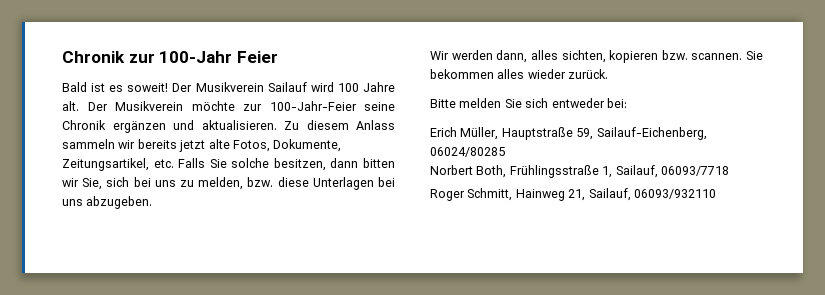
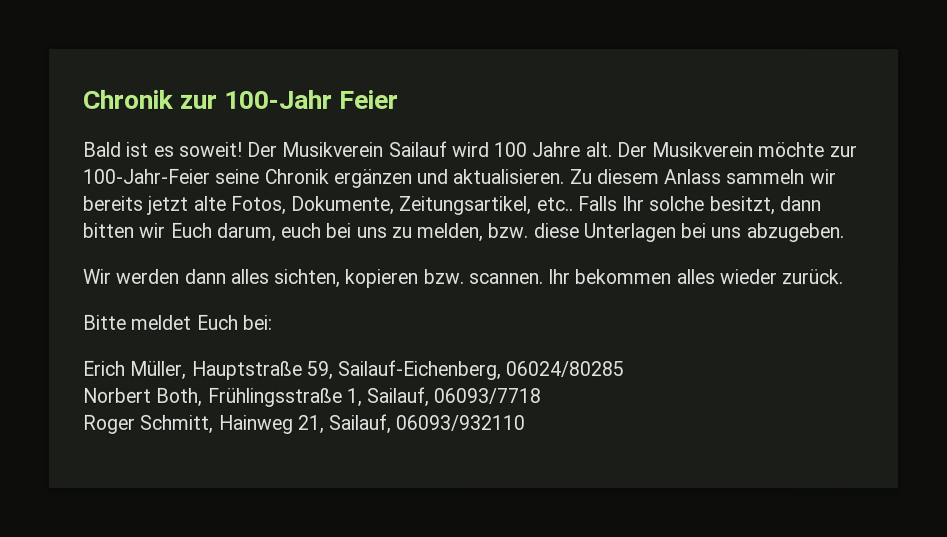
[153,158,395,171] [62,177,130,190] etc. Falls Sie solche besitzen, dann bitten wir Sie, sich -> [536,196,822,216] [83,222,323,242] etc.. Falls Ihr solche besitzt, dann bitten wir Euch darum, euch
[496,50,528,63] dann, -> [183,268,226,284] dann
[746,51,763,60] Sie -> [547,269,571,285] Ihr
[459,98,605,108] melden Sie sich entweder -> [130,314,238,330] meldet Euch

